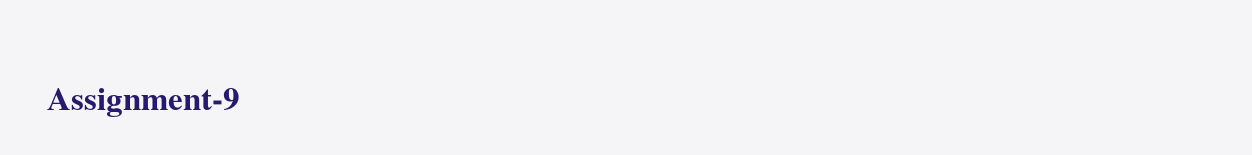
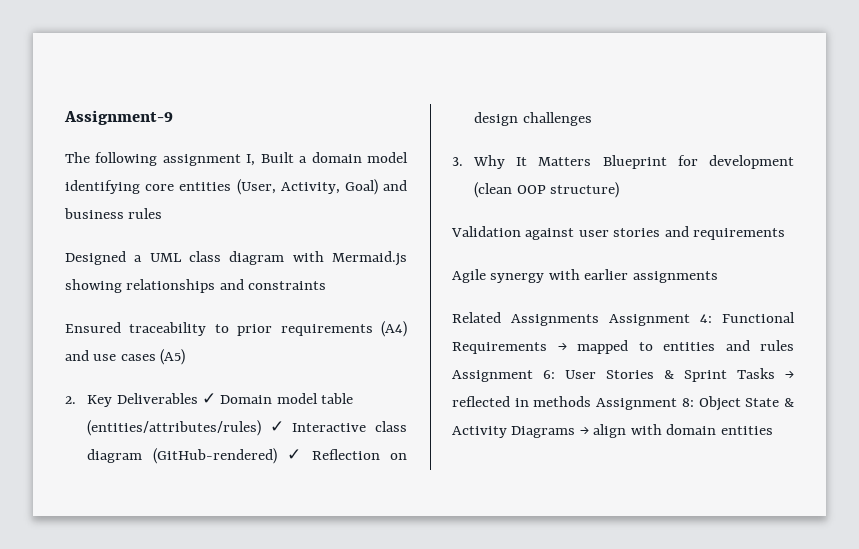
(240, 102) none -> [65,152,408,166] [65,179,407,195] [64,208,163,219] [65,251,407,266] [65,279,327,293] [65,321,407,337] [65,349,186,365] [65,393,354,407] [87,420,407,436] [87,448,407,464] [474,112,592,126] [452,155,794,169] [474,182,619,198] [451,226,786,240] [452,269,718,283] [452,312,795,326] [452,340,794,354] [452,368,794,382] [452,396,794,411] [452,424,773,438] // The following assignment I, Built a domain model identifying core entities (User, Activity, Goal) and business rules // Designed a UML class diagram with Mermaid.js showing relationships and constraints // Ensured traceability to prior requirements (A4) and use cases (A5) // 2. Key Deliverables ✓ Domain model table (entities/attributes/rules) ✓ Interactive class diagram (GitHub-rendered) ✓ Reflection on design challenges // 3. Why It Matters Blueprint for development (clean OOP structure) // Validation against user stories and requirements // Agile synergy with earlier assignments // Related Assignments Assignment 4: Functional Requirements → mapped to entities and rules Assignment 6: User Stories & Sprint Tasks → reflected in methods Assignment 8: Object State & Activity Diagrams → align with domain entities

